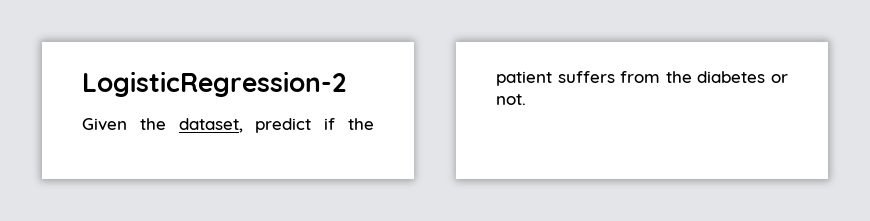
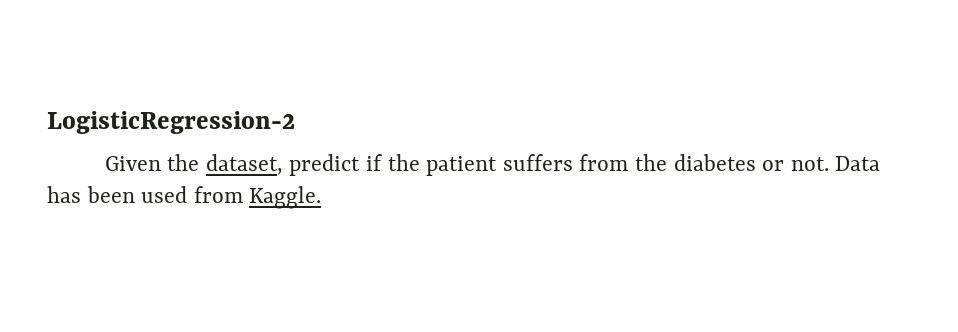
(526, 99) none -> [835,156,881,171] [47,186,322,209] Data has been used from Kaggle.

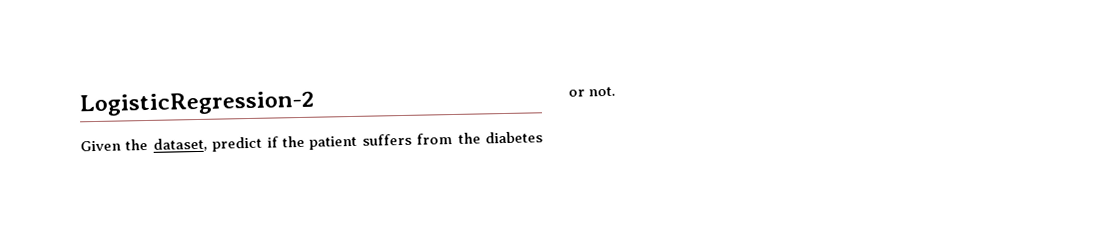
[835,156,881,171] [47,186,322,209] Data has been used from Kaggle. -> (617, 91) none

